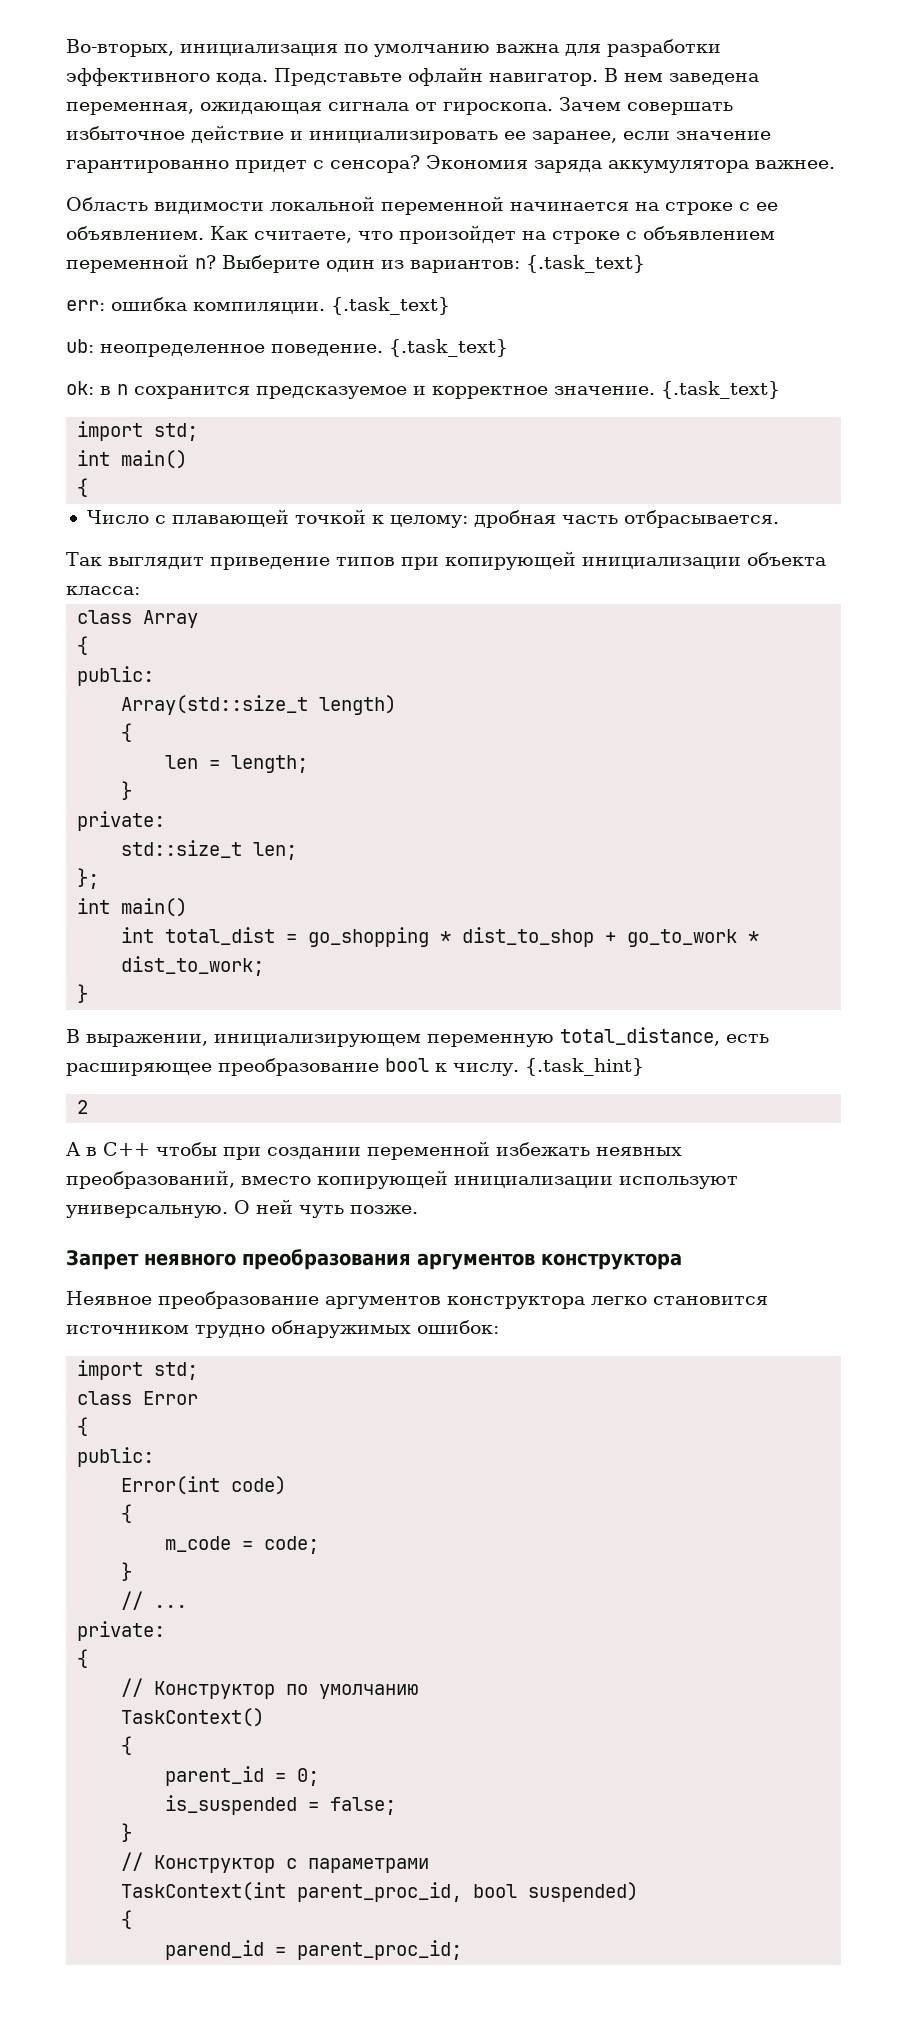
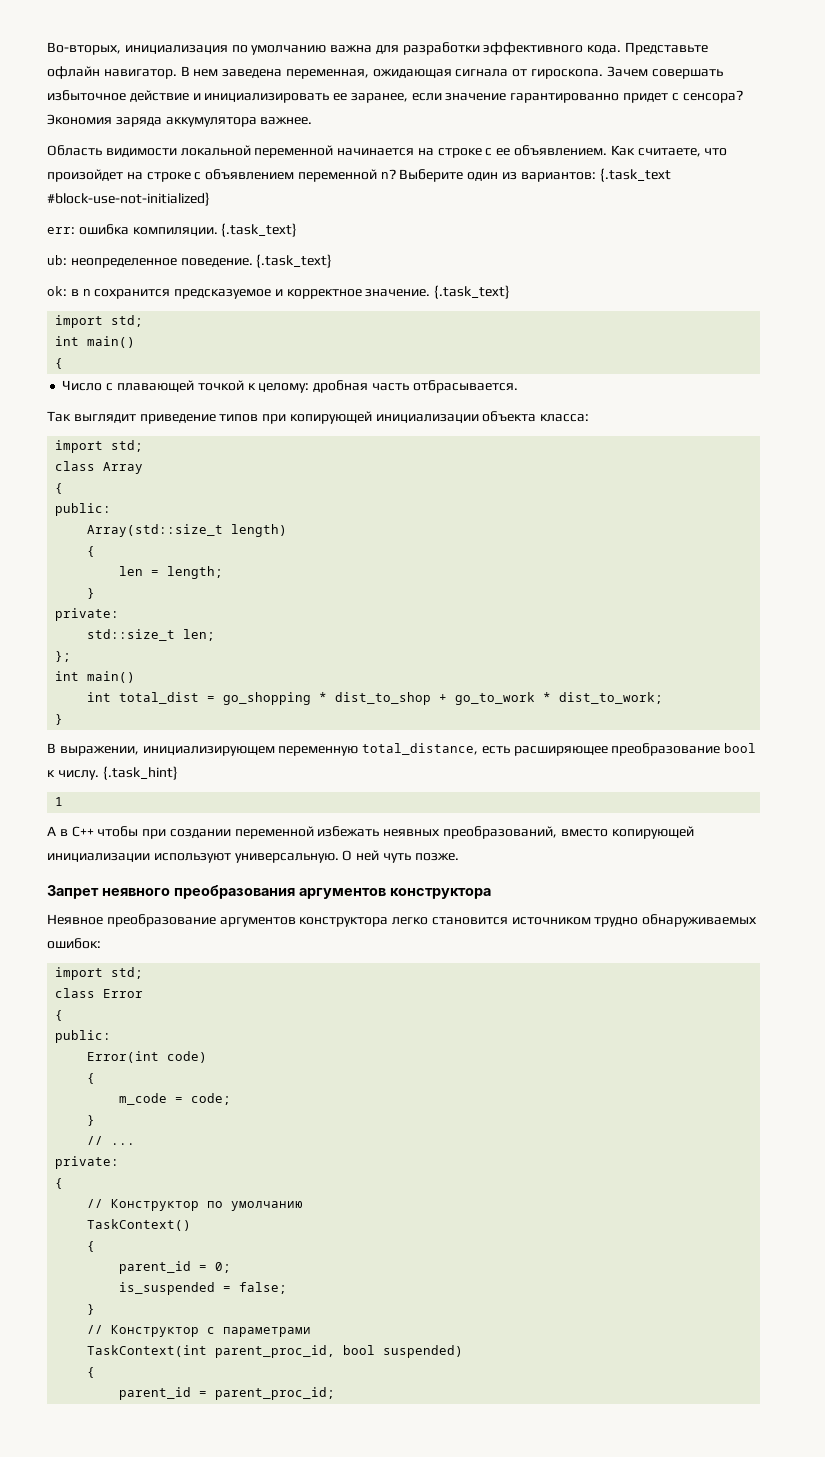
[526,255,645,273] {.task_text} -> [599,168,671,182] [47,192,210,206] {.task_text #block-use-not-initialized}
(140, 590) none -> [55,440,144,453] // import std;
[77,1100,89,1114] 2 -> [55,797,64,806] 1
[271,1320,411,1338] обнаружимых -> [642,914,758,927] обнаруживаемых
[165,1940,265,1960] parend_id -> [119,1387,192,1400] parent_id

